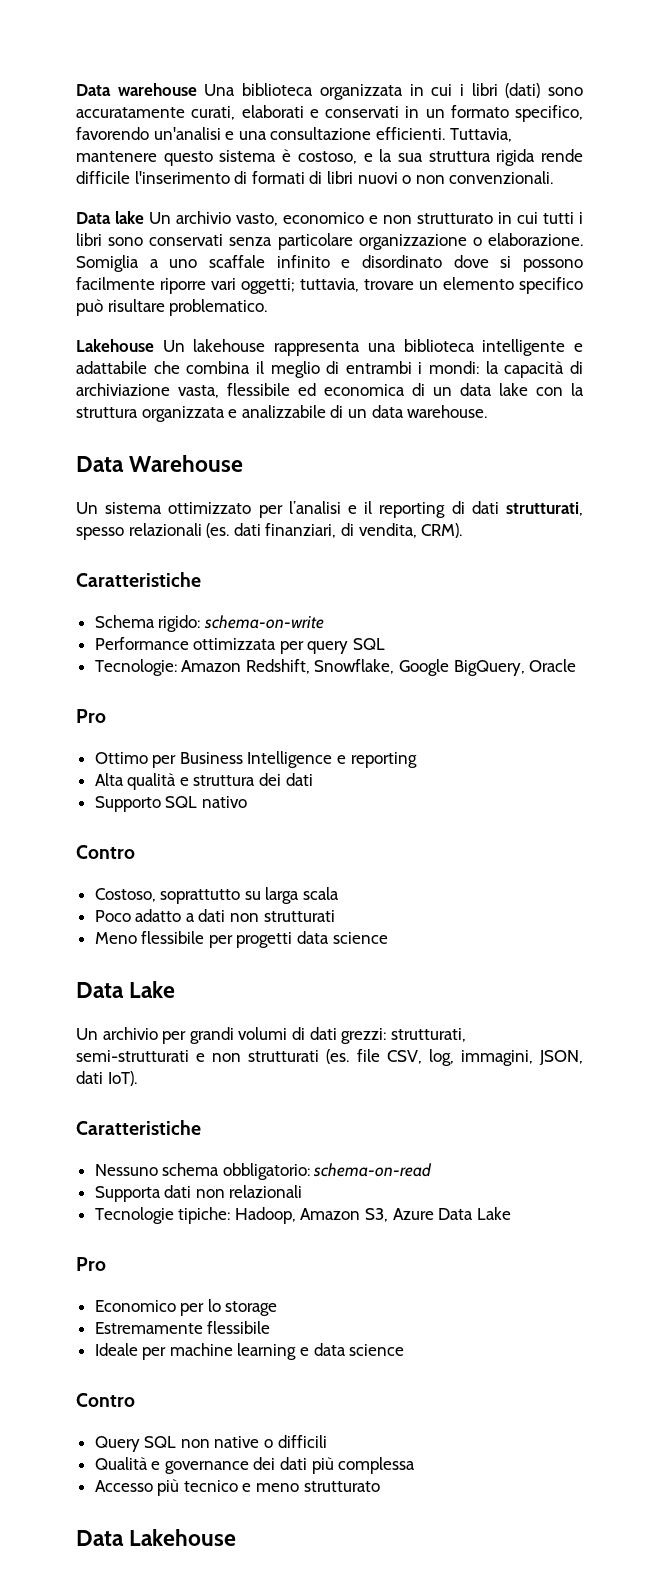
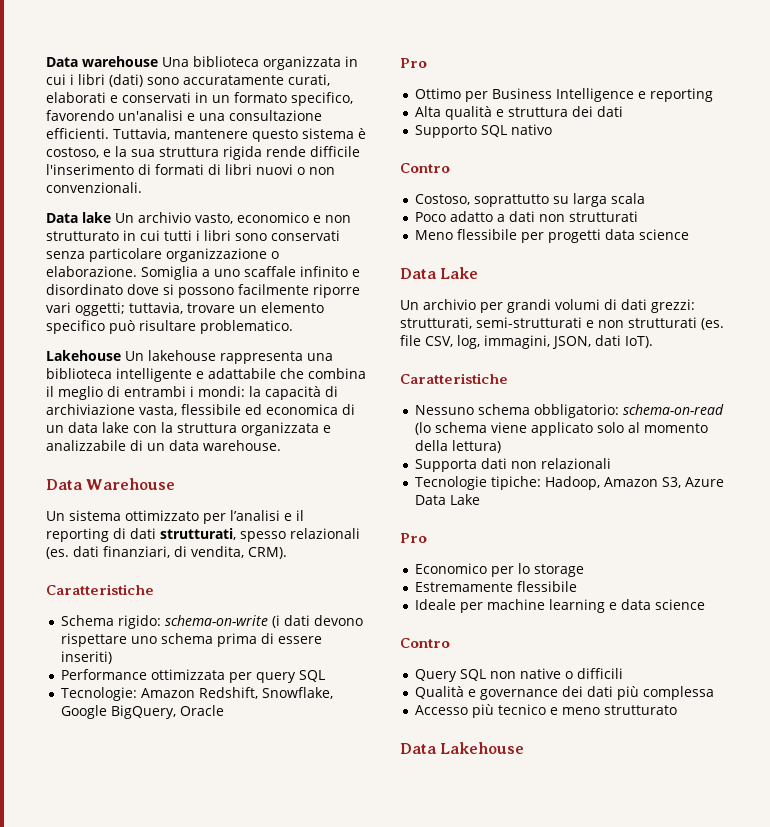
(324, 622) none -> [271,615,363,628] [60,633,322,647] [60,651,112,664] (i dati devono rispettare uno schema prima di essere inseriti)
(433, 1170) none -> [414,422,708,436] [414,440,501,453] (lo schema viene applicato solo al momento della lettura)

